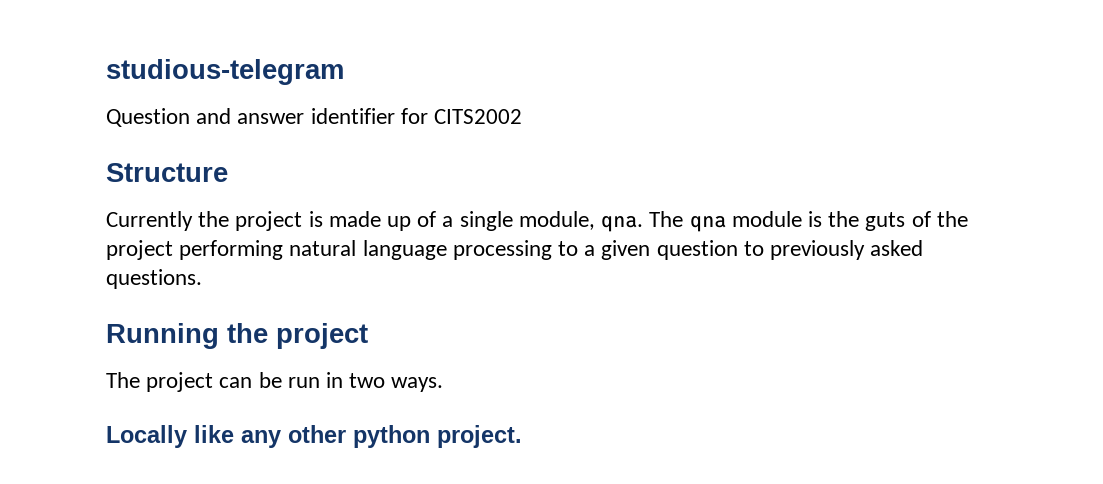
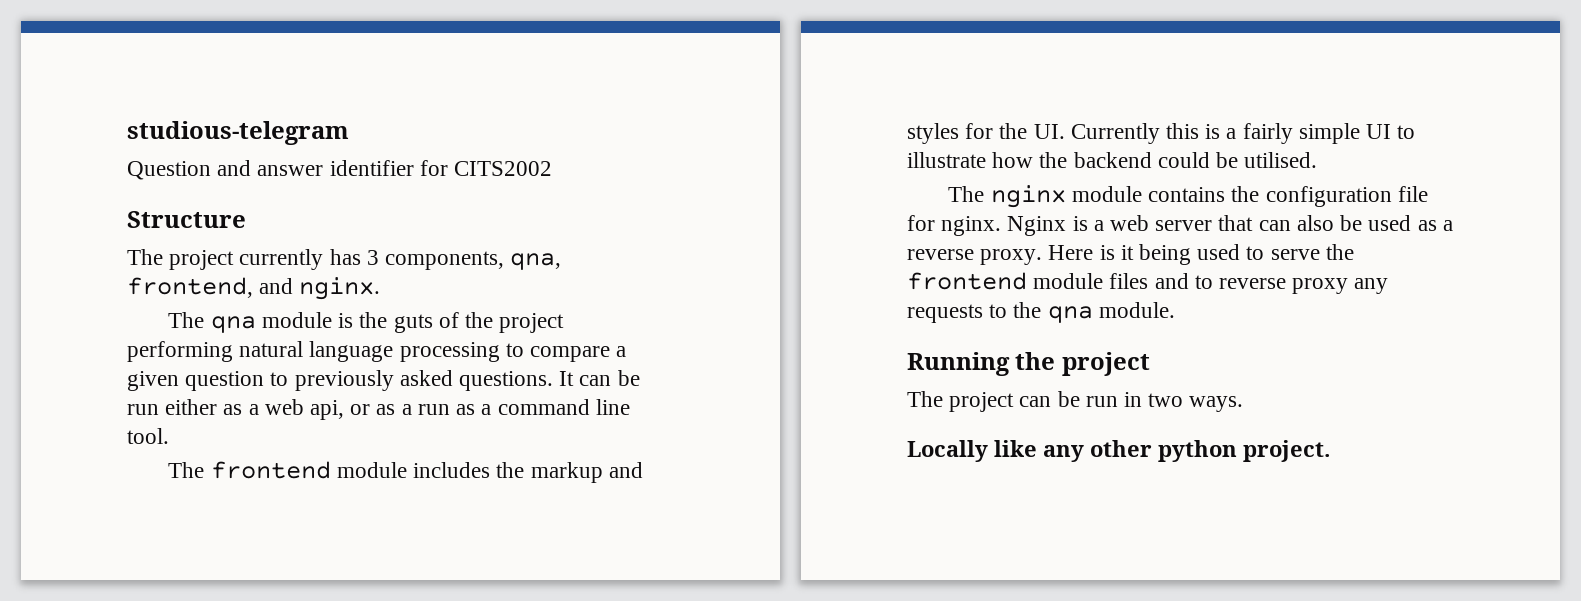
[106,211,644,232] Currently the project is made up of a single module, qna. -> [127,249,562,270] [127,277,381,300] The project currently has 3 components, qna, frontend, and nginx. //
(579, 248) none -> [530,346,611,362] compare
(202, 279) none -> [559,370,640,386] [127,399,630,420] [127,428,169,444] [168,461,643,483] [907,123,1416,144] [907,152,1318,168] [948,185,1428,208] [907,215,1453,236] [907,244,1354,265] [907,272,1389,294] [907,302,1175,323] It can be run either as a web api, or as a run as a command line tool. // The frontend module includes the markup and styles for the UI. Currently this is a fairly simple UI to illustrate how the backend could be utilised. // The nginx module contains the configuration file for nginx. Nginx is a web server that can also be used as a reverse proxy. Here is it being used to serve the frontend module files and to reverse proxy any requests to the qna module.

